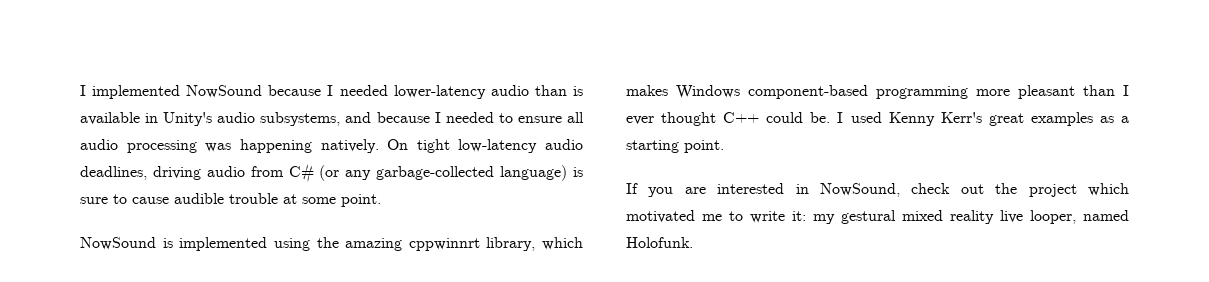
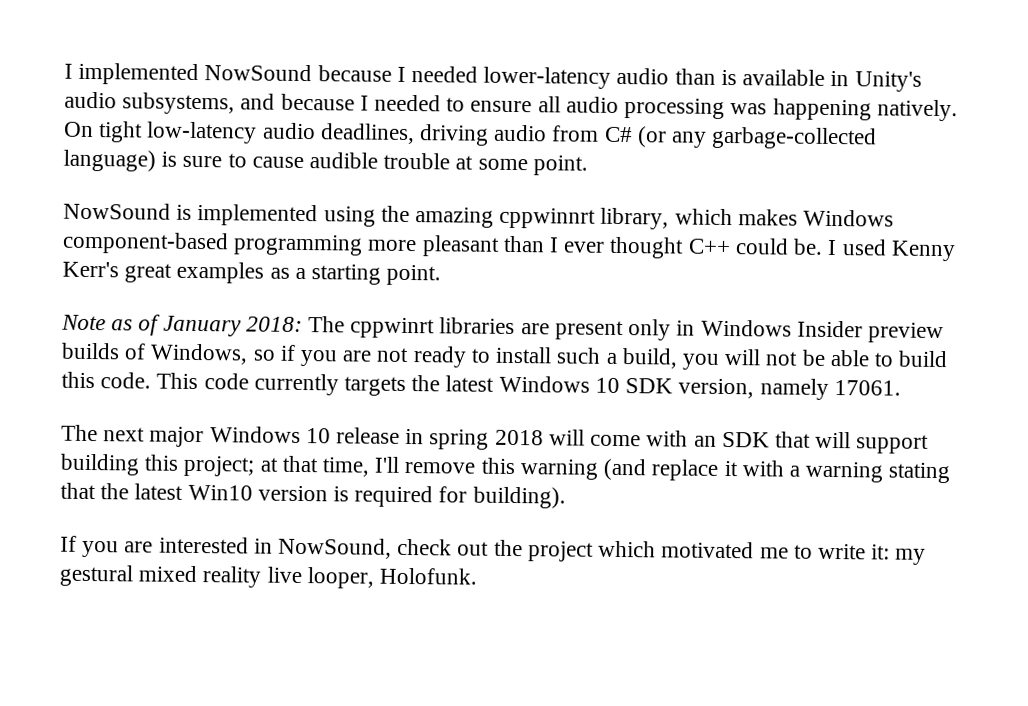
(724, 146) none -> [61,314,944,344] [61,342,949,370] [61,371,901,400] [61,424,930,454] [60,453,951,484] [60,482,566,509] // Note as of January 2018: The cppwinrt libraries are present only in Windows Insider preview builds of Windows, so if you are not ready to install such a build, you will not be able to build this code. This code currently targets the latest Windows 10 SDK version, namely 17061. // The next major Windows 10 release in spring 2018 will come with an SDK that will support building this project; at that time, I'll remove this warning (and replace it with a warning stating that the latest Win10 version is required for building).
[1083,210,1129,221] named -> (374, 578) none

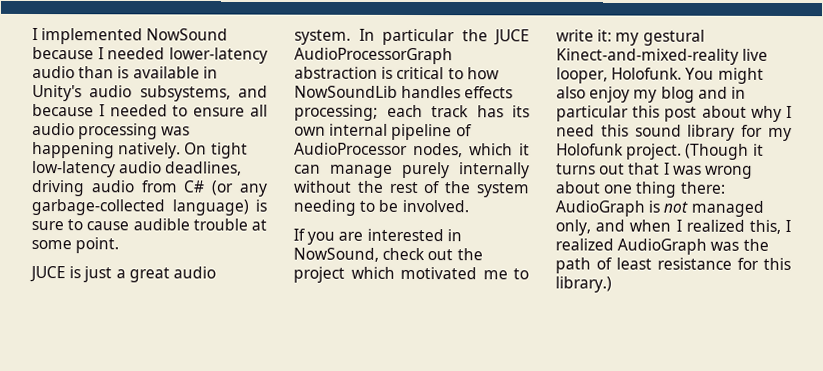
[63,202,895,230] [62,231,956,262] [62,261,442,286] [61,314,944,344] [61,342,949,370] [61,371,901,400] [61,424,930,454] [60,453,951,484] [60,482,566,509] NowSound is implemented using the amazing cppwinnrt library, which makes Windows component-based programming more pleasant than I ever thought C++ could be. I used Kenny Kerr's great examples as a starting point. // Note as of January 2018: The cppwinrt libraries are present only in Windows Insider preview builds of Windows, so if you are not ready to install such a build, you will not be able to build this code. This code currently targets the latest Windows 10 SDK version, namely 17061. // The next major Windows 10 release in spring 2018 will come with an SDK that will support building this project; at that time, I'll remove this warning (and replace it with a warning stating that the latest Win10 version is required for building). -> [29,266,216,283] [294,28,530,46] [294,47,453,65] [294,66,500,80] [294,85,514,99] [294,104,530,121] [294,123,472,141] [294,142,530,158] [294,161,530,179] [293,180,530,198] [293,199,469,216] JUCE is just a great audio system. In particular the JUCE AudioProcessorGraph abstraction is critical to how NowSoundLib handles effects processing; each track has its own internal pipeline of AudioProcessor nodes, which it can manage purely internally without the rest of the system needing to be involved.
[138,565,262,588] mixed reality -> [556,48,739,65] Kinect-and-mixed-reality
(478, 576) none -> [685,67,764,84] [556,86,746,103] [556,105,792,122] [556,124,792,141] [556,143,764,160] [556,162,753,179] [555,181,726,198] [555,200,764,217] [555,219,791,236] [555,238,769,255] [555,257,791,274] [555,276,612,293] You might also enjoy my blog and in particular this post about why I need this sound library for my Holofunk project. (Though it turns out that I was wrong about one thing there: AudioGraph is not managed only, and when I realized this, I realized AudioGraph was the path of least resistance for this library.)

